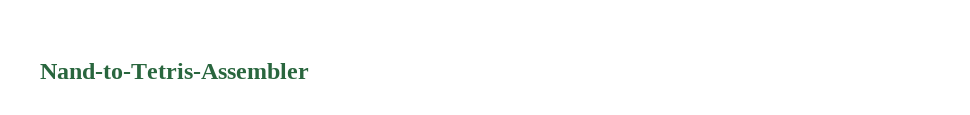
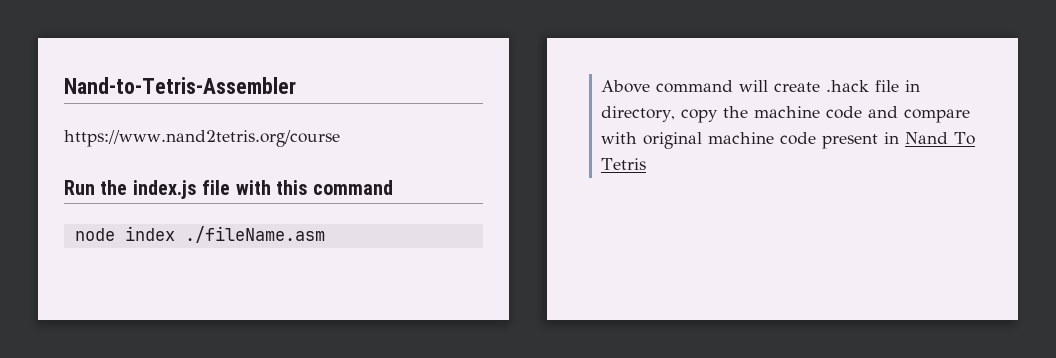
(309, 71) none -> [64,130,340,147] [64,180,394,199] [74,226,325,243] [601,80,921,93] [601,106,971,123] [601,132,976,149] [601,158,647,170] // https://www.nand2tetris.org/course // Run the index.js file with this command // node index ./fileName.asm // Above command will create .hack file in directory, copy the machine code and compare with original machine code present in Nand To Tetris

